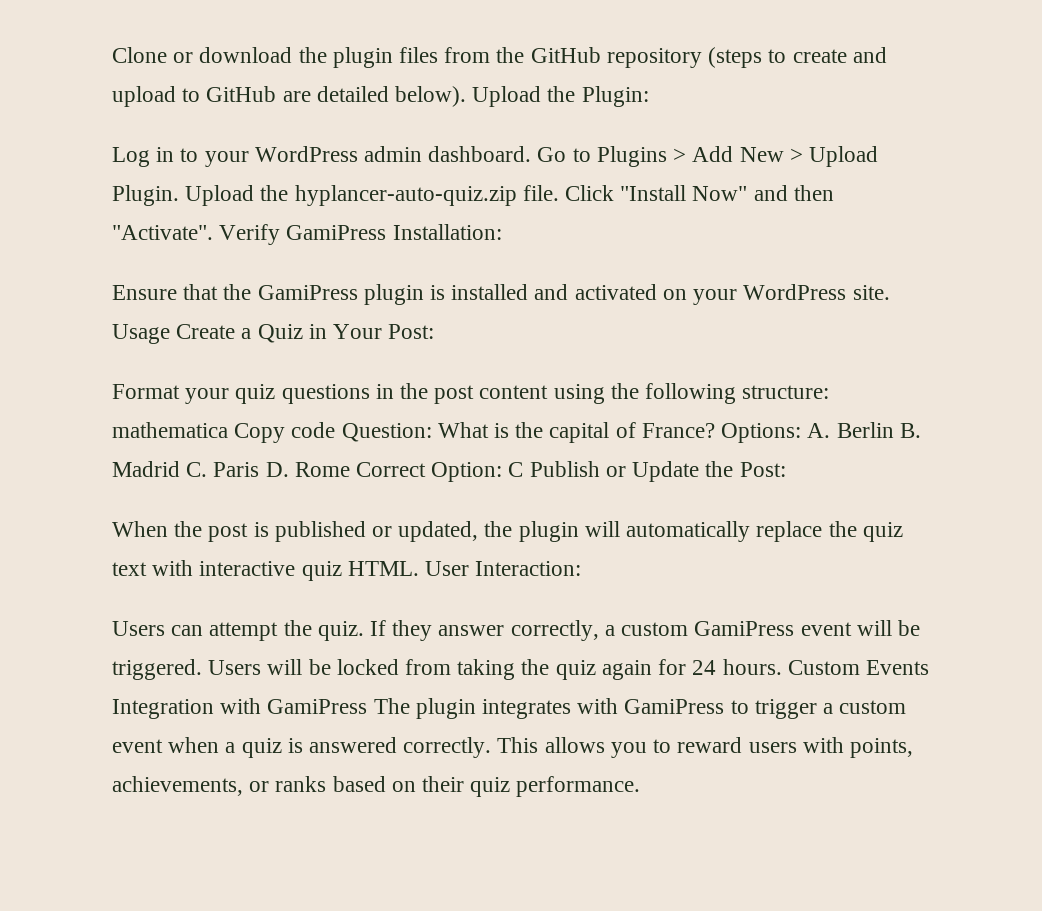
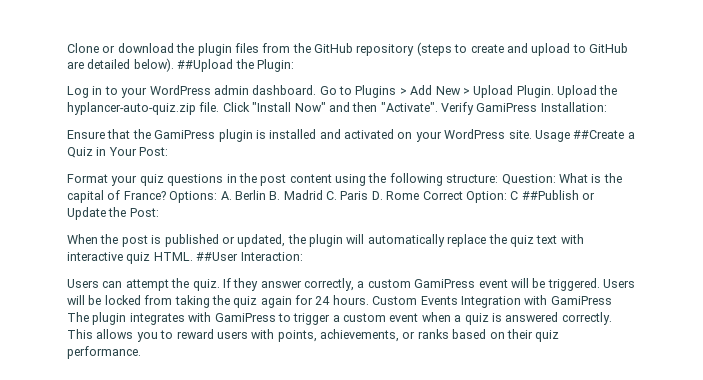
[472,86,542,107] Upload -> [177,59,234,72] ##Upload
[176,324,236,339] Create -> [573,130,625,139] ##Create
[112,422,336,443] mathematica Copy code -> (499, 178) none
[529,461,600,477] Publish -> [521,190,579,200] ##Publish
[425,561,470,576] User -> [196,252,239,261] ##User

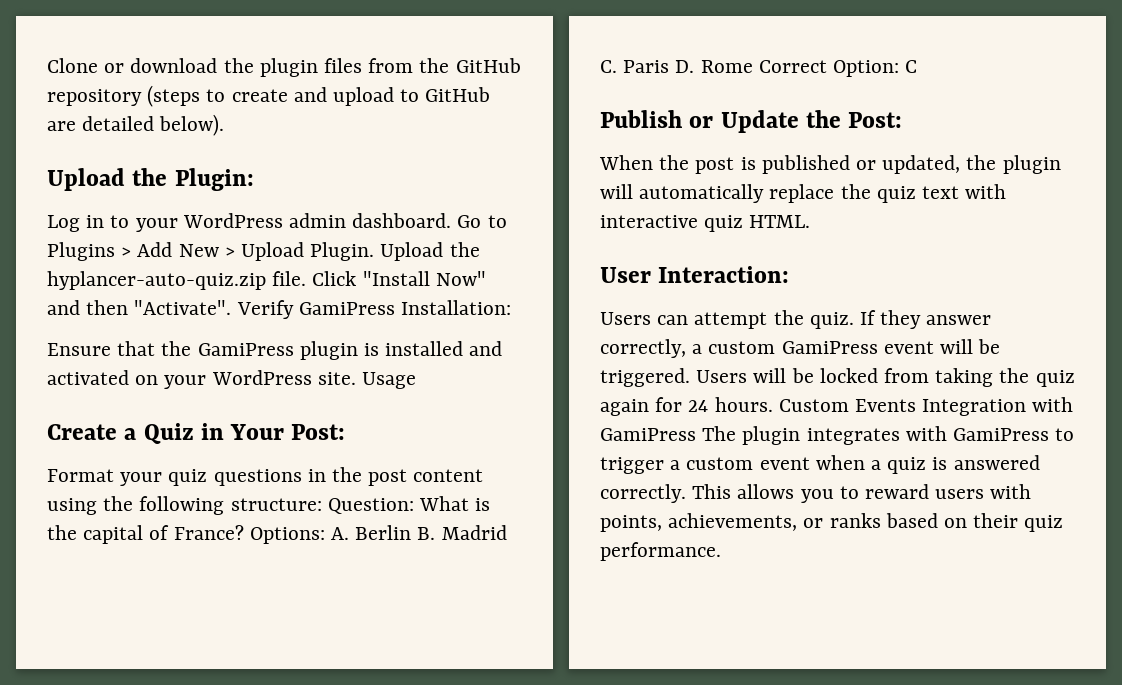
[177,59,234,72] ##Upload -> [47,168,125,191] // Upload
[573,130,625,139] ##Create -> [47,424,117,440] // Create
[521,190,579,200] ##Publish -> [600,110,682,128] // Publish
[196,252,239,261] ##User -> [600,267,651,283] // User

